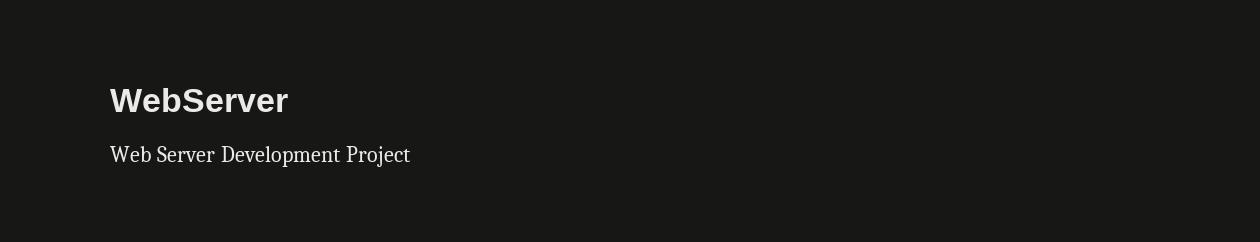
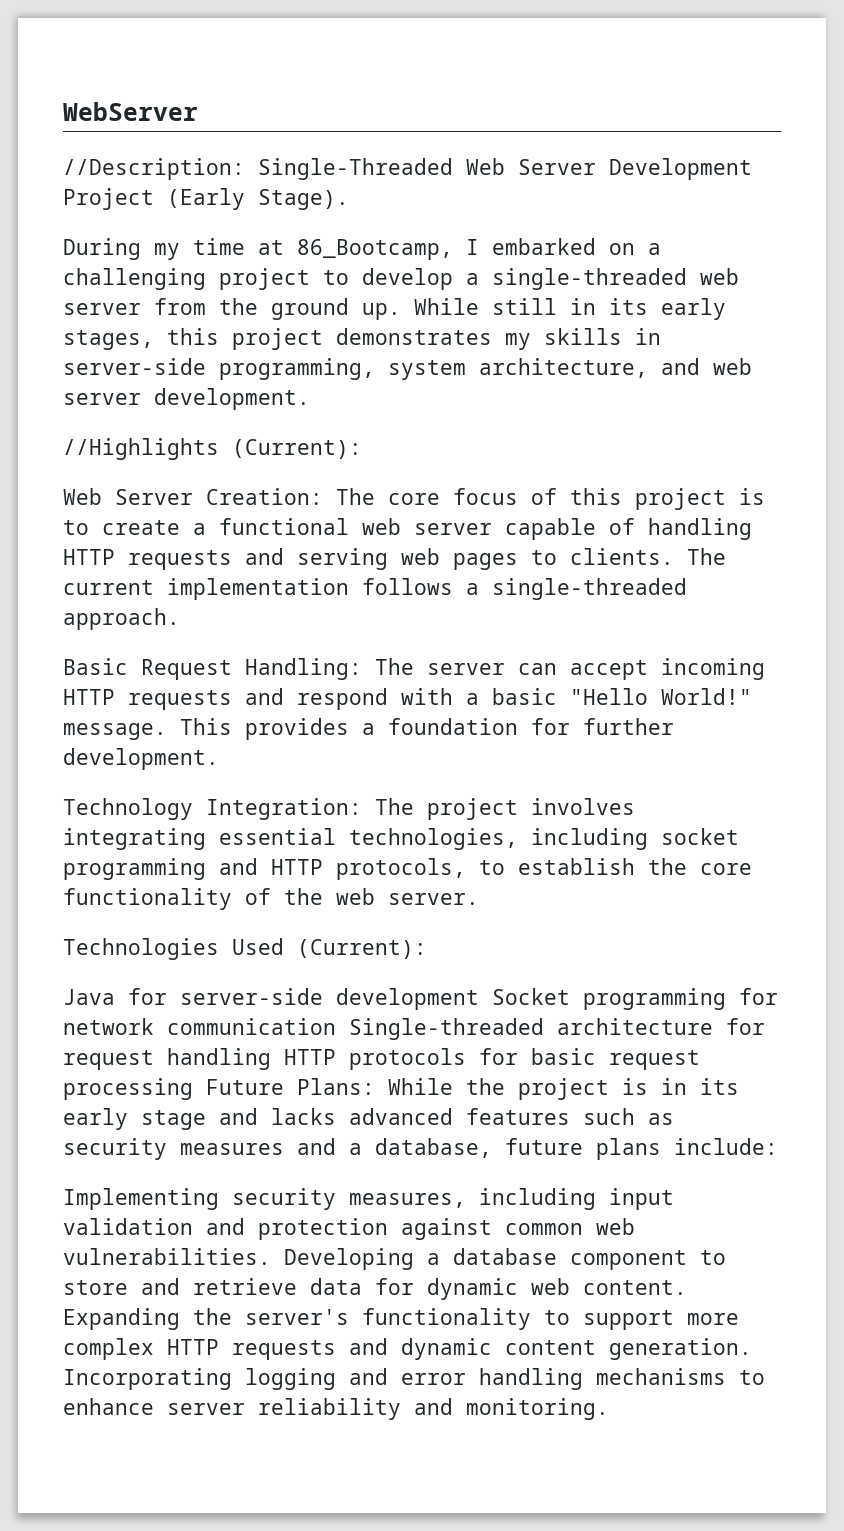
(288, 100) none -> [63,158,453,180] //Description: Single-Threaded
(411, 156) none -> [167,188,349,210] [63,238,661,260] [63,268,739,290] [63,298,726,320] [63,328,661,350] [63,358,752,380] [63,388,310,410] [63,438,362,460] [63,488,765,510] [63,518,752,540] [63,548,726,570] [63,578,687,600] [63,608,180,630] [63,658,765,680] [63,688,752,710] [63,718,674,740] [63,748,219,770] [63,798,635,820] [63,828,739,850] [63,858,752,880] [63,888,479,910] [63,938,427,960] [63,988,778,1010] [63,1018,765,1040] [63,1048,700,1070] [63,1078,739,1100] [63,1108,674,1130] [63,1138,778,1160] [63,1188,674,1210] [63,1218,635,1240] [63,1248,726,1270] [63,1278,687,1300] [63,1308,739,1330] [63,1338,752,1360] [63,1368,765,1390] [63,1398,609,1420] (Early Stage). // During my time at 86_Bootcamp, I embarked on a challenging project to develop a single-threaded web server from the ground up. While still in its early stages, this project demonstrates my skills in server-side programming, system architecture, and web server development. // //Highlights (Current): // Web Server Creation: The core focus of this project is to create a functional web server capable of handling HTTP requests and serving web pages to clients. The current implementation follows a single-threaded approach. // Basic Request Handling: The server can accept incoming HTTP requests and respond with a basic "Hello World!" message. This provides a foundation for further development. // Technology Integration: The project involves integrating essential technologies, including socket programming and HTTP protocols, to establish the core functionality of the web server. // Technologies Used (Current): // Java for server-side development Socket programming for network communication Single-threaded architecture for request handling HTTP protocols for basic request processing Future Plans: While the project is in its early stage and lacks advanced features such as security measures and a database, future plans include: // Implementing security measures, including input validation and protection against common web vulnerabilities. Developing a database component to store and retrieve data for dynamic web content. Expanding the server's functionality to support more complex HTTP requests and dynamic content generation. Incorporating logging and error handling mechanisms to enhance server reliability and monitoring.

